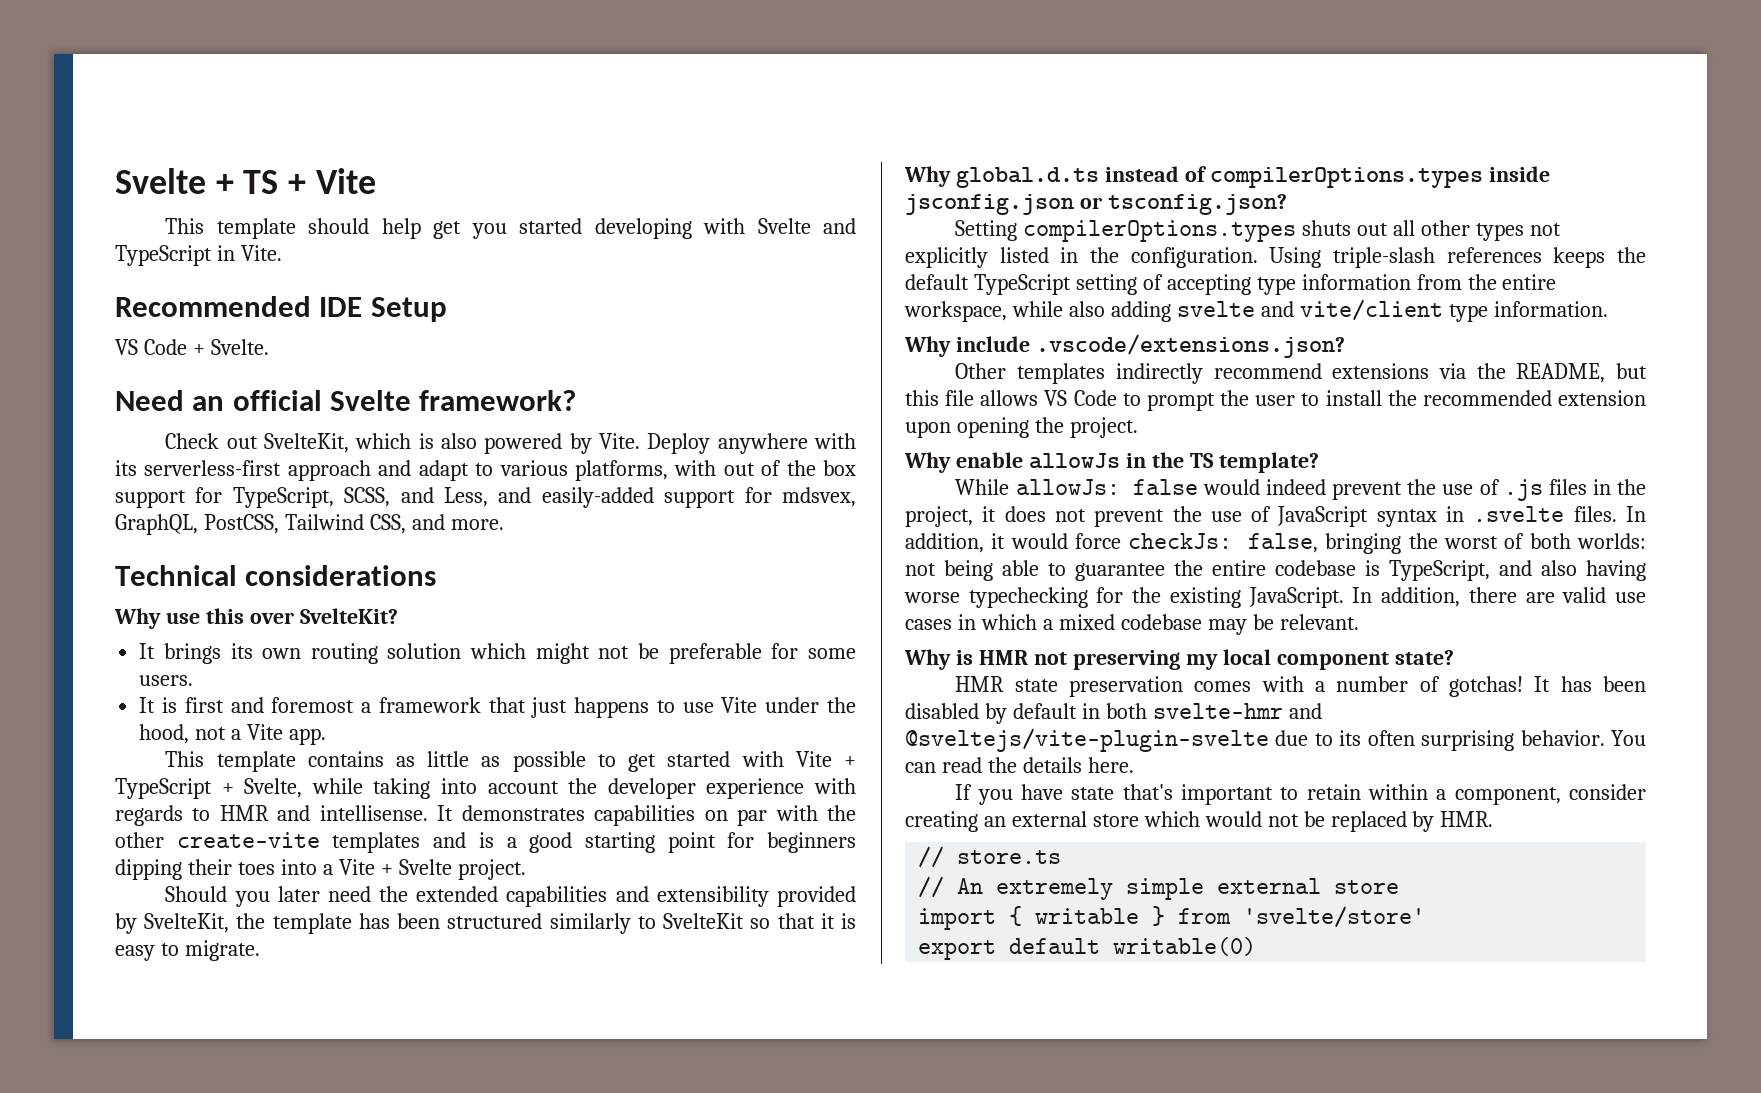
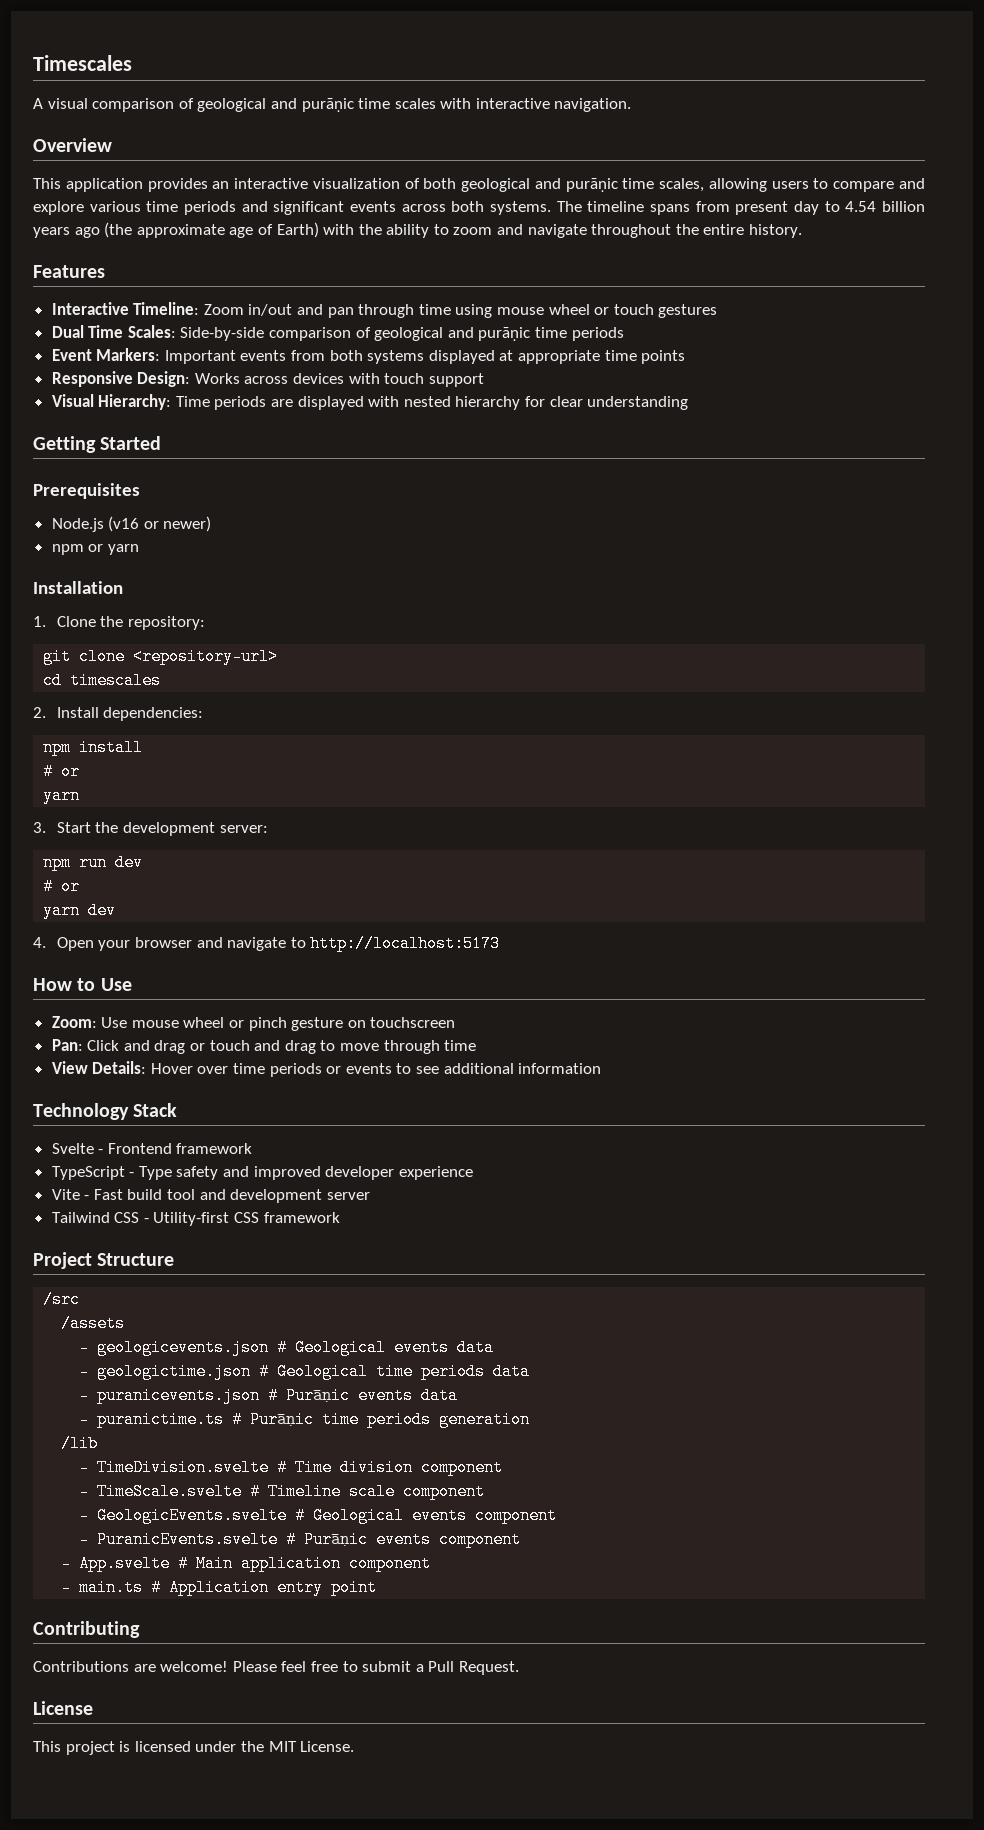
[115,168,376,194] [165,218,856,239] [115,245,282,266] [115,296,447,322] [115,339,269,355] [115,390,577,411] [165,433,857,454] [115,460,856,481] [115,487,856,508] [115,514,504,535] [115,565,437,586] [114,608,398,629] [139,643,856,664] [139,675,194,686] [139,697,857,718] [139,724,326,745] [165,751,857,772] [115,778,857,799] [115,805,856,826] [115,832,856,853] [115,859,526,880] [165,886,856,907] [115,913,857,934] [115,940,260,961] [904,166,1550,188] [905,194,1287,215] [955,220,1561,242] [905,247,1646,268] [905,274,1557,295] [904,299,1608,322] [904,334,1345,358] [955,363,1647,384] [905,390,1646,411] [905,417,1138,438] [904,452,1319,473] [955,479,1647,501] [905,506,1646,527] [905,533,1647,554] [905,560,1646,581] [904,587,1646,608] [905,614,1359,635] [904,649,1454,670] [955,676,1647,697] [905,703,1322,724] [905,728,1646,752] [905,757,1134,773] [955,784,1646,805] [905,811,1494,832] [918,846,1062,868] [918,876,1400,900] [918,906,1426,930] [918,937,1257,960] Svelte + TS + Vite // This template should help get you started developing with Svelte and TypeScript in Vite. // Recommended IDE Setup // VS Code + Svelte. // Need an official Svelte framework? // Check out SvelteKit, which is also powered by Vite. Deploy anywhere with its serverless-first approach and adapt to various platforms, with out of the box support for TypeScript, SCSS, and Less, and easily-added support for mdsvex, GraphQL, PostCSS, Tailwind CSS, and more. // Technical considerations // Why use this over SvelteKit? // It brings its own routing solution which might not be preferable for some users. // It is first and foremost a framework that just happens to use Vite under the hood, not a Vite app. // This template contains as little as possible to get started with Vite + TypeScript + Svelte, while taking into account the developer experience with regards to HMR and intellisense. It demonstrates capabilities on par with the other create-vite templates and is a good starting point for beginners dipping their toes into a Vite + Svelte project. // Should you later need the extended capabilities and extensibility provided by SvelteKit, the template has been structured similarly to SvelteKit so that it is easy to migrate. // Why global.d.ts instead of compilerOptions.types inside jsconfig.json or tsconfig.json? // Setting compilerOptions.types shuts out all other types not explicitly listed in the configuration. Using triple-slash references keeps the default TypeScript setting of accepting type information from the entire workspace, while also adding svelte and vite/client type information. // Why include .vscode/extensions.json? // Other templates indirectly recommend extensions via the README, but this file allows VS Code to prompt the user to install the recommended extension upon opening the project. // Why enable allowJs in the TS template? // While allowJs: false would indeed prevent the use of .js files in the project, it does not prevent the use of JavaScript syntax in .svelte files. In addition, it would force checkJs: false, bringing the worst of both worlds: not being able to guarantee the entire codebase is TypeScript, and also having worse typechecking for the existing JavaScript. In addition, there are valid use cases in which a mixed codebase may be relevant. // Why is HMR not preserving my local component state? // HMR state preservation comes with a number of gotchas! It has been disabled by default in both svelte-hmr and @sveltejs/vite-plugin-svelte due to its often surprising behavior. You can read the details here. // If you have state that's important to retain within a component, consider creating an external store which would not be replaced by HMR. // // store.ts // // An extremely simple external store // import { writable } from 'svelte/store' // export default writable(0) -> [33,55,132,71] [33,98,632,112] [33,138,112,152] [33,178,925,192] [33,201,925,215] [33,222,803,238] [33,265,105,278] [51,302,718,318] [51,325,624,341] [51,348,686,364] [51,371,484,387] [51,394,689,410] [33,436,162,453] [33,483,140,499] [51,516,212,532] [51,544,139,555] [33,581,123,594] [33,616,206,630] [43,648,279,665] [43,672,162,689] [33,707,204,721] [43,739,144,756] [43,763,81,780] [43,787,81,804] [33,822,268,836] [43,854,144,871] [43,878,81,895] [43,902,117,919] [33,935,501,952] [33,978,132,991] [51,1016,456,1031] [51,1039,477,1054] [51,1061,602,1077] [33,1103,178,1120] [51,1143,253,1154] [51,1166,473,1180] [51,1189,370,1203] [51,1212,340,1226] [33,1252,175,1269] [43,1291,81,1308] [61,1315,126,1332] [79,1339,495,1356] [79,1363,531,1380] [79,1387,459,1404] [79,1411,531,1428] [61,1435,99,1452] [79,1459,504,1476] [79,1483,486,1500] [79,1507,558,1524] [79,1531,522,1548] [61,1555,432,1572] [61,1579,378,1596] [33,1621,140,1638] [33,1661,519,1675] [33,1701,93,1715] [33,1741,355,1755] Timescales // A visual comparison of geological and purāṇic time scales with interactive navigation. // Overview // This application provides an interactive visualization of both geological and purāṇic time scales, allowing users to compare and explore various time periods and significant events across both systems. The timeline spans from present day to 4.54 billion years ago (the approximate age of Earth) with the ability to zoom and navigate throughout the entire history. // Features // Interactive Timeline: Zoom in/out and pan through time using mouse wheel or touch gestures // Dual Time Scales: Side-by-side comparison of geological and purāṇic time periods // Event Markers: Important events from both systems displayed at appropriate time points // Responsive Design: Works across devices with touch support // Visual Hierarchy: Time periods are displayed with nested hierarchy for clear understanding // Getting Started // Prerequisites // Node.js (v16 or newer) // npm or yarn // Installation // 1. Clone the repository: // git clone <repository-url> // cd timescales // 2. Install dependencies: // npm install // # or // yarn // 3. Start the development server: // npm run dev // # or // yarn dev // 4. Open your browser and navigate to http://localhost:5173 // How to Use // Zoom: Use mouse wheel or pinch gesture on touchscreen // Pan: Click and drag or touch and drag to move through time // View Details: Hover over time periods or events to see additional information // Technology Stack // Svelte - Frontend framework // TypeScript - Type safety and improved developer experience // Vite - Fast build tool and development server // Tailwind CSS - Utility-first CSS framework // Project Structure // /src // /assets // - geologicevents.json # Geological events data // - geologictime.json # Geological time periods data // - puranicevents.json # Purāṇic events data // - puranictime.ts # Purāṇic time periods generation // /lib // - TimeDivision.svelte # Time division component // - TimeScale.svelte # Timeline scale component // - GeologicEvents.svelte # Geological events component // - PuranicEvents.svelte # Purāṇic events component // - App.svelte # Main application component // - main.ts # Application entry point // Contributing // Contributions are welcome! Please feel free to submit a Pull Request. // License // This project is licensed under the MIT License.

